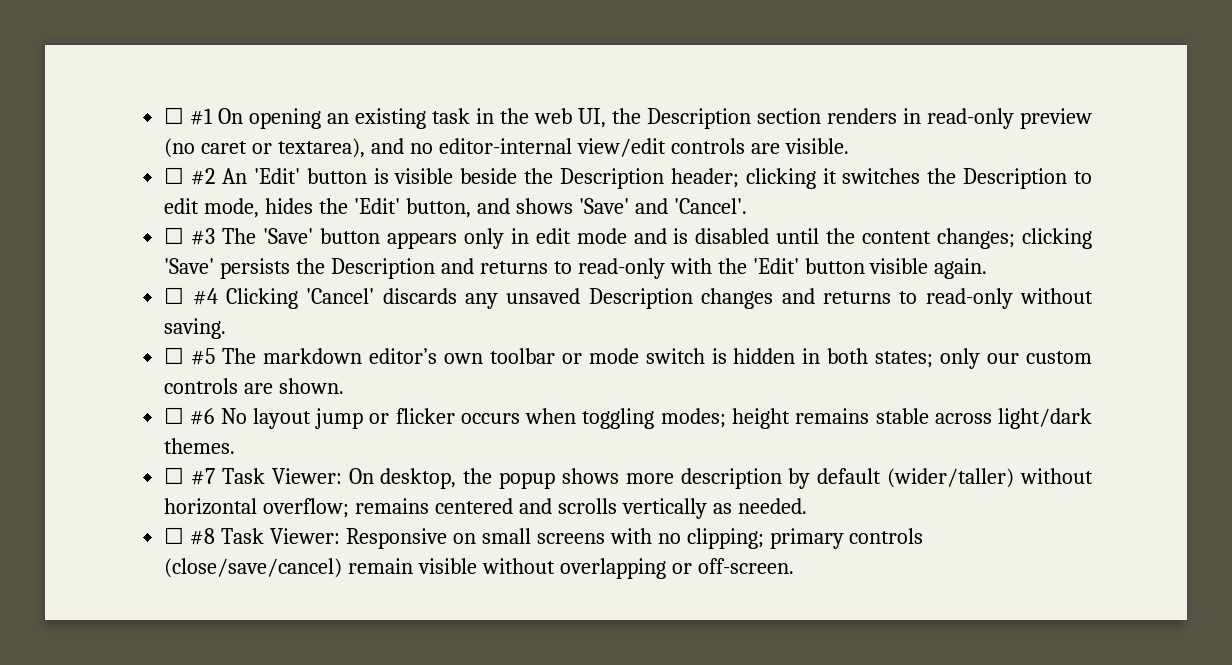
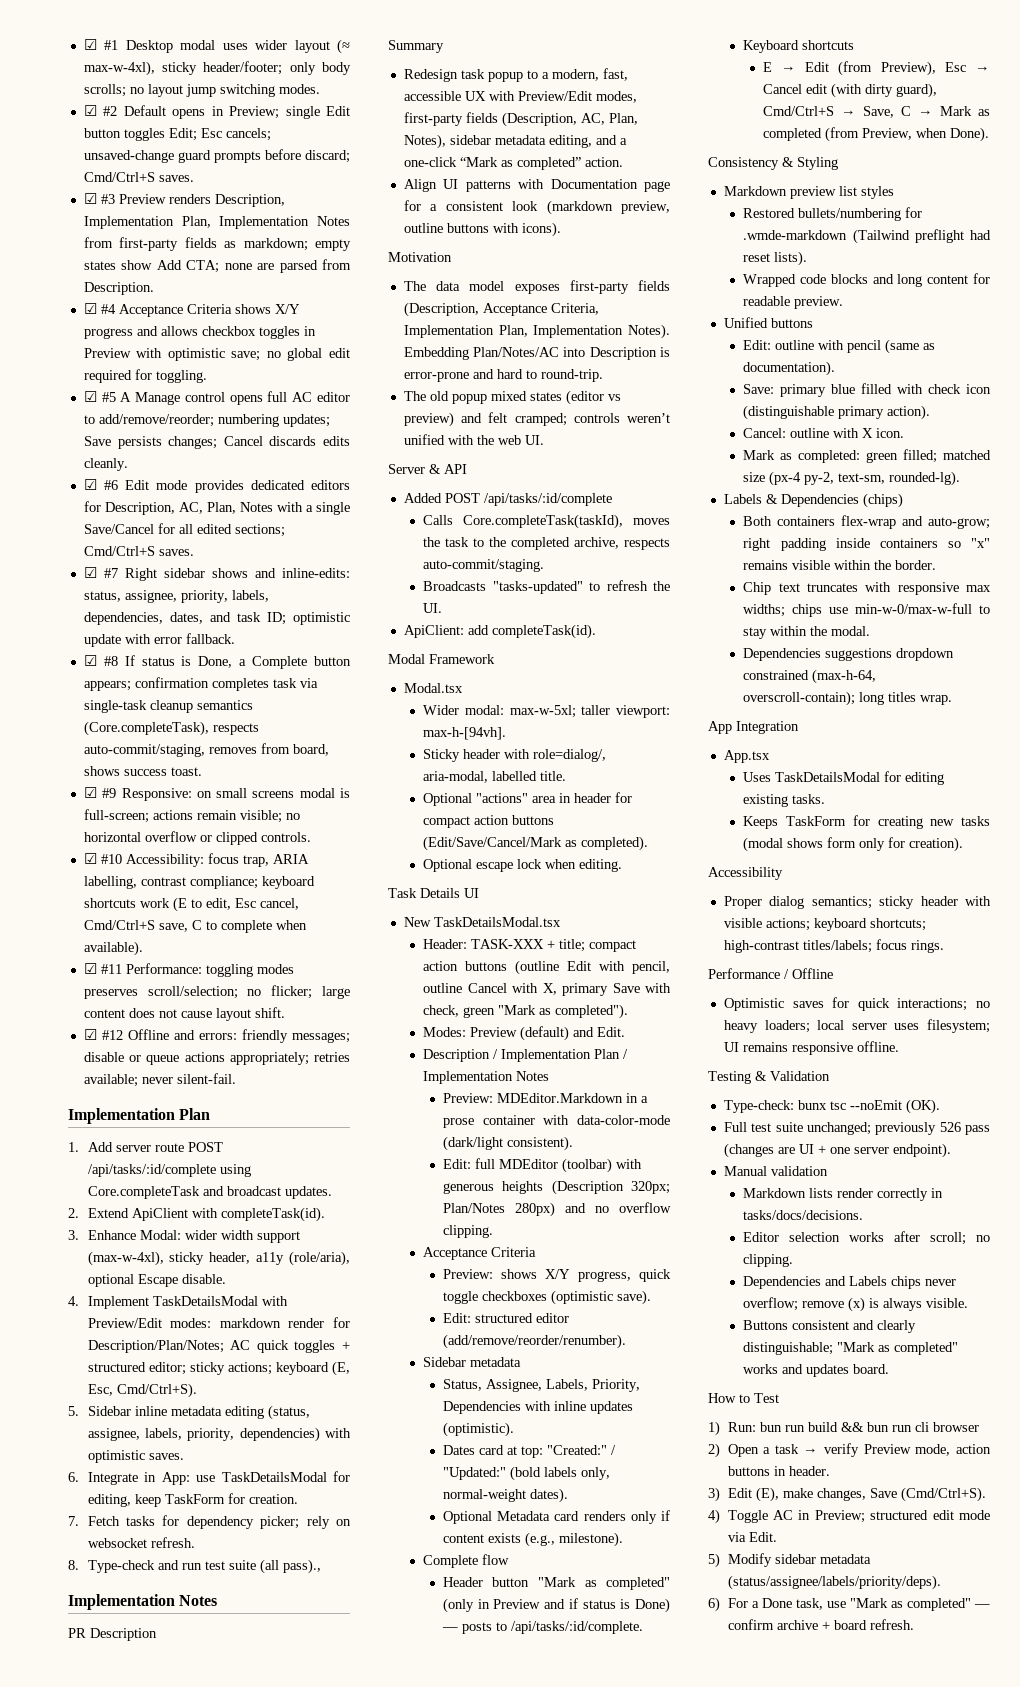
[164,107,1092,129] [164,138,849,158] [164,167,1092,189] [164,198,747,218] [164,227,1092,249] [164,258,988,279] [164,287,1093,309] [164,318,227,339] [164,347,1092,369] [164,378,345,394] [164,407,1092,429] [164,438,236,454] [164,467,1093,489] [164,498,807,519] [164,527,924,549] [164,558,794,579] ☐ #1 On opening an existing task in the web UI, the Description section renders in read-only preview (no caret or textarea), and no editor-internal view/edit controls are visible. // ☐ #2 An 'Edit' button is visible beside the Description header; clicking it switches the Description to edit mode, hides the 'Edit' button, and shows 'Save' and 'Cancel'. // ☐ #3 The 'Save' button appears only in edit mode and is disabled until the content changes; clicking 'Save' persists the Description and returns to read-only with the 'Edit' button visible again. // ☐ #4 Clicking 'Cancel' discards any unsaved Description changes and returns to read-only without saving. // ☐ #5 The markdown editor’s own toolbar or mode switch is hidden in both states; only our custom controls are shown. // ☐ #6 No layout jump or flicker occurs when toggling modes; height remains stable across light/dark themes. // ☐ #7 Task Viewer: On desktop, the popup shows more description by default (wider/taller) without horizontal overflow; remains centered and scrolls vertically as needed. // ☐ #8 Task Viewer: Responsive on small screens with no clipping; primary controls (close/save/cancel) remain visible without overlapping or off-screen. -> [83,39,350,54] [83,61,351,76] [83,84,320,97] [83,105,350,119] [83,128,271,141] [83,149,350,163] [83,172,194,182] [83,193,285,207] [83,216,350,229] [83,237,351,251] [83,259,351,273] [83,282,154,295] [83,303,300,317] [83,326,316,339] [83,348,350,361] [83,369,207,383] [83,391,350,405] [83,414,330,427] [83,436,351,449] [83,458,128,471] [83,479,350,493] [83,501,351,515] [83,523,285,537] [83,546,194,556] [83,567,350,581] [83,590,269,603] [83,612,350,625] [83,633,235,647] [83,655,351,669] [83,677,318,691] [83,700,253,713] [83,721,259,736] [83,743,329,757] [83,766,202,776] [83,787,350,801] [83,809,300,823] [83,831,311,845] [83,853,309,867] [83,876,315,889] [83,897,299,912] [83,920,307,933] [83,941,143,956] [83,963,294,977] [83,985,350,999] [83,1007,285,1021] [83,1029,350,1043] [83,1052,350,1065] [83,1073,236,1087] [68,1108,211,1124] [68,1142,223,1152] [87,1164,251,1177] [87,1186,332,1199] [68,1207,325,1222] [68,1230,300,1243] [87,1251,350,1266] [87,1274,226,1287] [68,1296,288,1309] [87,1317,350,1328] [87,1340,350,1353] [87,1361,350,1376] [87,1383,197,1398] [68,1405,310,1420] [87,1427,351,1442] [87,1450,184,1463] [68,1471,350,1485] [87,1493,298,1507] [68,1515,351,1529] [87,1537,195,1548] [68,1559,321,1574] [68,1594,218,1610] [68,1628,157,1641] [388,40,444,53] [403,68,628,82] [403,91,637,103] [403,112,638,127] [403,134,627,149] [403,157,623,170] [403,179,670,192] [403,200,670,215] [403,222,561,237] [388,252,452,262] [403,280,670,294] [403,302,599,317] [403,324,670,339] [403,347,670,360] [403,369,603,382] [403,390,621,405] [403,412,670,427] [403,434,544,445] [388,464,467,474] [403,493,612,506] [423,514,670,529] [423,537,670,550] [423,559,545,572] [423,580,670,594] [423,603,443,613] [403,624,596,639] [388,654,495,664] [403,683,463,693] [423,705,670,718] [423,727,507,740] [423,749,607,762] [423,771,567,783] [423,792,633,806] [423,815,555,828] [423,836,649,851] [423,859,623,872] [388,888,479,898] [403,917,561,927] [423,939,637,952] [423,960,670,975] [423,983,671,996] [423,1004,629,1019] [423,1026,626,1041] [423,1049,629,1062] [423,1071,550,1084] [442,1093,648,1103] [442,1115,670,1128] [442,1136,573,1151] [442,1158,642,1173] [442,1180,670,1195] [442,1202,671,1217] [442,1225,493,1238] [423,1247,537,1260] [442,1269,671,1282] [442,1290,651,1305] [442,1313,569,1323] [442,1334,626,1349] [423,1357,522,1367] [442,1379,640,1392] [442,1401,633,1414] [442,1422,514,1437] [442,1445,616,1458] [442,1466,610,1481] [442,1488,568,1503] [442,1510,670,1524] [442,1532,623,1547] [423,1554,510,1568] [442,1577,670,1590] [442,1598,670,1613] [441,1621,643,1634] [743,40,855,53] [762,61,990,76] [762,83,937,98] [762,106,990,118] [762,127,989,142] [708,157,838,170] [723,186,894,199] [743,207,923,221] [743,229,991,244] [743,251,808,266] [743,273,990,287] [743,296,844,309] [723,317,813,328] [743,339,936,354] [743,361,836,376] [743,383,991,397] [743,405,931,420] [743,428,905,438] [743,449,991,463] [743,471,961,486] [723,493,903,508] [743,515,990,529] [743,538,990,551] [743,560,937,570] [743,582,991,595] [743,603,990,617] [743,626,871,639] [743,648,955,661] [743,669,877,684] [743,691,953,706] [708,721,799,734] [723,750,770,763] [743,771,945,785] [743,794,826,807] [743,815,990,829] [743,837,964,852] [708,867,783,880] [723,896,991,909] [723,918,926,931] [723,939,944,953] [708,968,833,979] [723,997,990,1011] [723,1019,990,1033] [723,1041,899,1055] [708,1071,830,1084] [723,1099,940,1114] [723,1122,990,1135] [723,1143,951,1158] [723,1166,828,1176] [743,1188,944,1201] [743,1210,864,1220] [743,1231,990,1245] [743,1254,794,1267] [743,1276,957,1289] [743,1297,969,1312] [743,1320,917,1333] [743,1342,959,1355] [743,1364,890,1377] [708,1393,779,1403] [708,1421,979,1436] [708,1443,991,1458] [727,1466,830,1476] [708,1487,986,1502] [708,1509,990,1524] [727,1532,777,1542] [708,1553,871,1568] [727,1575,941,1590] [708,1597,990,1612] [727,1619,914,1630] ☑ #1 Desktop modal uses wider layout (≈ max-w-4xl), sticky header/footer; only body scrolls; no layout jump switching modes. // ☑ #2 Default opens in Preview; single Edit button toggles Edit; Esc cancels; unsaved-change guard prompts before discard; Cmd/Ctrl+S saves. // ☑ #3 Preview renders Description, Implementation Plan, Implementation Notes from first-party fields as markdown; empty states show Add CTA; none are parsed from Description. // ☑ #4 Acceptance Criteria shows X/Y progress and allows checkbox toggles in Preview with optimistic save; no global edit required for toggling. // ☑ #5 A Manage control opens full AC editor to add/remove/reorder; numbering updates; Save persists changes; Cancel discards edits cleanly. // ☑ #6 Edit mode provides dedicated editors for Description, AC, Plan, Notes with a single Save/Cancel for all edited sections; Cmd/Ctrl+S saves. // ☑ #7 Right sidebar shows and inline-edits: status, assignee, priority, labels, dependencies, dates, and task ID; optimistic update with error fallback. // ☑ #8 If status is Done, a Complete button appears; confirmation completes task via single-task cleanup semantics (Core.completeTask), respects auto-commit/staging, removes from board, shows success toast. // ☑ #9 Responsive: on small screens modal is full-screen; actions remain visible; no horizontal overflow or clipped controls. // ☑ #10 Accessibility: focus trap, ARIA labelling, contrast compliance; keyboard shortcuts work (E to edit, Esc cancel, Cmd/Ctrl+S save, C to complete when available). // ☑ #11 Performance: toggling modes preserves scroll/selection; no flicker; large content does not cause layout shift. // ☑ #12 Offline and errors: friendly messages; disable or queue actions appropriately; retries available; never silent-fail. // Implementation Plan // 1. Add server route POST /api/tasks/:id/complete using Core.completeTask and broadcast updates. // 2. Extend ApiClient with completeTask(id). // 3. Enhance Modal: wider width support (max-w-4xl), sticky header, a11y (role/aria), optional Escape disable. // 4. Implement TaskDetailsModal with Preview/Edit modes: markdown render for Description/Plan/Notes; AC quick toggles + structured editor; sticky actions; keyboard (E, Esc, Cmd/Ctrl+S). // 5. Sidebar inline metadata editing (status, assignee, labels, priority, dependencies) with optimistic saves. // 6. Integrate in App: use TaskDetailsModal for editing, keep TaskForm for creation. // 7. Fetch tasks for dependency picker; rely on websocket refresh. // 8. Type-check and run test suite (all pass)., // Implementation Notes // PR Description // Summary // Redesign task popup to a modern, fast, accessible UX with Preview/Edit modes, first-party fields (Description, AC, Plan, Notes), sidebar metadata editing, and a one-click “Mark as completed” action. // Align UI patterns with Documentation page for a consistent look (markdown preview, outline buttons with icons). // Motivation // The data model exposes first-party fields (Description, Acceptance Criteria, Implementation Plan, Implementation Notes). Embedding Plan/Notes/AC into Description is error‑prone and hard to round‑trip. // The old popup mixed states (editor vs preview) and felt cramped; controls weren’t unified with the web UI. // Server & API // Added POST /api/tasks/:id/complete // Calls Core.completeTask(taskId), moves the task to the completed archive, respects auto‑commit/staging. // Broadcasts "tasks-updated" to refresh the UI. // ApiClient: add completeTask(id). // Modal Framework // Modal.tsx // Wider modal: max-w-5xl; taller viewport: max-h-[94vh]. // Sticky header with role=dialog/, aria-modal, labelled title. // Optional "actions" area in header for compact action buttons (Edit/Save/Cancel/Mark as completed). // Optional escape lock when editing. // Task Details UI // New TaskDetailsModal.tsx // Header: TASK-XXX + title; compact action buttons (outline Edit with pencil, outline Cancel with X, primary Save with check, green "Mark as completed"). // Modes: Preview (default) and Edit. // Description / Implementation Plan / Implementation Notes // Preview: MDEditor.Markdown in a prose container with data-color-mode (dark/light consistent). // Edit: full MDEditor (toolbar) with generous heights (Description 320px; Plan/Notes 280px) and no overflow clipping. // Acceptance Criteria // Preview: shows X/Y progress, quick toggle checkboxes (optimistic save). // Edit: structured editor (add/remove/reorder/renumber). // Sidebar metadata // Status, Assignee, Labels, Priority, Dependencies with inline updates (optimistic). // Dates card at top: "Created:" / "Updated:" (bold labels only, normal-weight dates). // Optional Metadata card renders only if content exists (e.g., milestone). // Complete flow // Header button "Mark as completed" (only in Preview and if status is Done) — posts to /api/tasks/:id/complete. // Keyboard shortcuts // E → Edit (from Preview), Esc → Cancel edit (with dirty guard), Cmd/Ctrl+S → Save, C → Mark as completed (from Preview, when Done). // Consistency & Styling // Markdown preview list styles // Restored bullets/numbering for .wmde-markdown (Tailwind preflight had reset lists). // Wrapped code blocks and long content for readable preview. // Unified buttons // Edit: outline with pencil (same as documentation). // Save: primary blue filled with check icon (distinguishable primary action). // Cancel: outline with X icon. // Mark as completed: green filled; matched size (px-4 py-2, text-sm, rounded-lg). // Labels & Dependencies (chips) // Both containers flex-wrap and auto-grow; right padding inside containers so "x" remains visible within the border. // Chip text truncates with responsive max widths; chips use min-w-0/max-w-full to stay within the modal. // Dependencies suggestions dropdown constrained (max-h-64, overscroll-contain); long titles wrap. // App Integration // App.tsx // Uses TaskDetailsModal for editing existing tasks. // Keeps TaskForm for creating new tasks (modal shows form only for creation). // Accessibility // Proper dialog semantics; sticky header with visible actions; keyboard shortcuts; high-contrast titles/labels; focus rings. // Performance / Offline // Optimistic saves for quick interactions; no heavy loaders; local server uses filesystem; UI remains responsive offline. // Testing & Validation // Type-check: bunx tsc --noEmit (OK). // Full test suite unchanged; previously 526 pass (changes are UI + one server endpoint). // Manual validation // Markdown lists render correctly in tasks/docs/decisions. // Editor selection works after scroll; no clipping. // Dependencies and Labels chips never overflow; remove (x) is always visible. // Buttons consistent and clearly distinguishable; "Mark as completed" works and updates board. // How to Test // 1) Run: bun run build && bun run cli browser // 2) Open a task → verify Preview mode, action buttons in header. // 3) Edit (E), make changes, Save (Cmd/Ctrl+S). // 4) Toggle AC in Preview; structured edit mode via Edit. // 5) Modify sidebar metadata (status/assignee/labels/priority/deps). // 6) For a Done task, use "Mark as completed" — confirm archive + board refresh.

